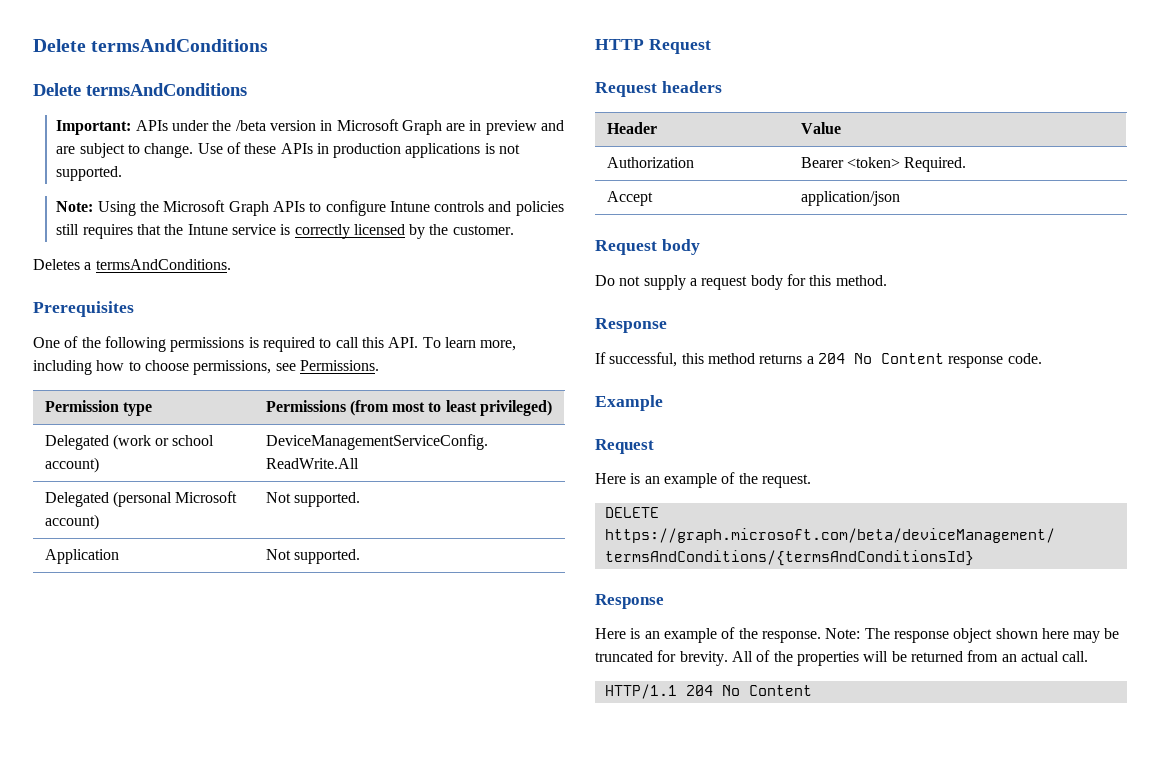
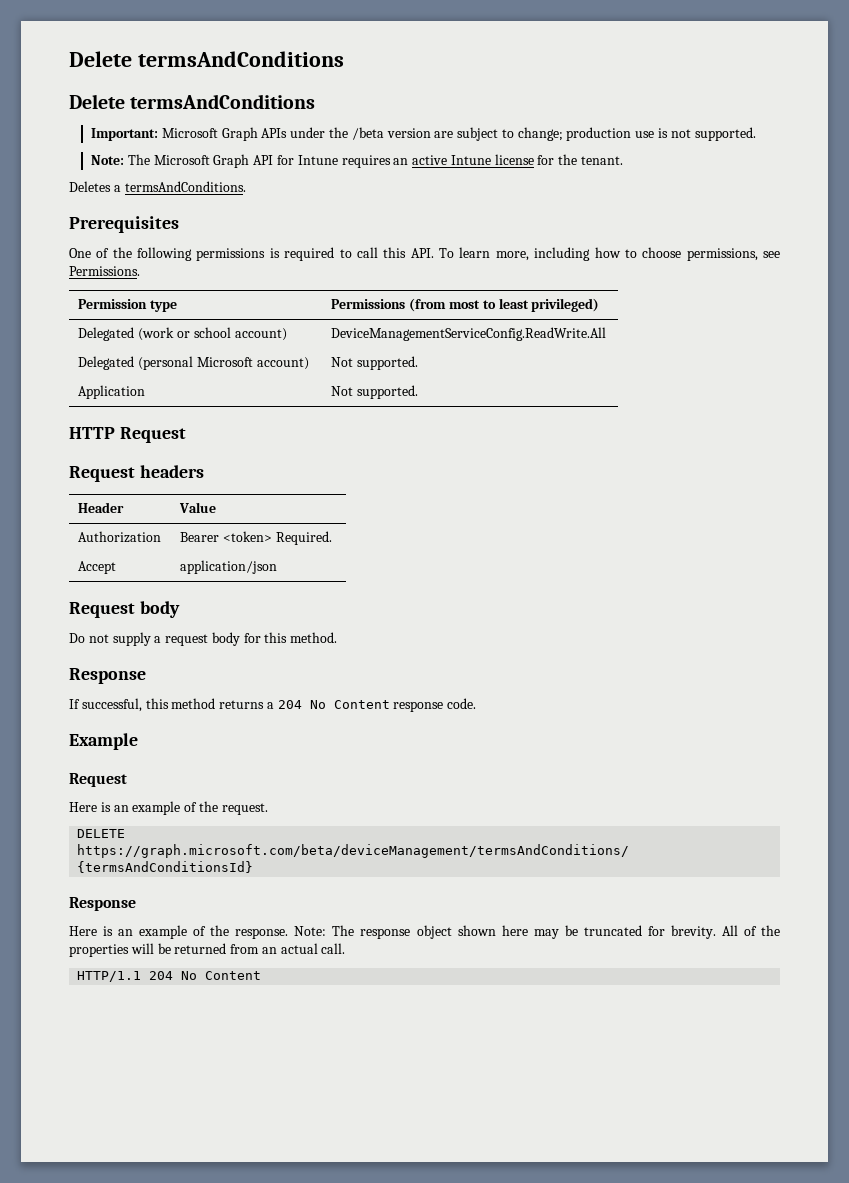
(132, 127) none -> [161,127,258,141] Microsoft Graph
[320,119,565,135] [56,142,521,158] [56,166,123,181] [56,200,564,216] [56,224,514,239] in Microsoft Graph are in preview and are subject to change. Use of these APIs in production applications is not supported. // Note: Using the Microsoft Graph APIs to configure Intune controls and policies still requires that the Intune service is correctly licensed by the customer. -> [434,127,756,141] [91,154,623,168] are subject to change; production use is not supported. // Note: The Microsoft Graph API for Intune requires an active Intune license for the tenant.

